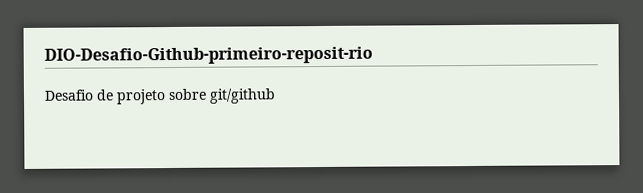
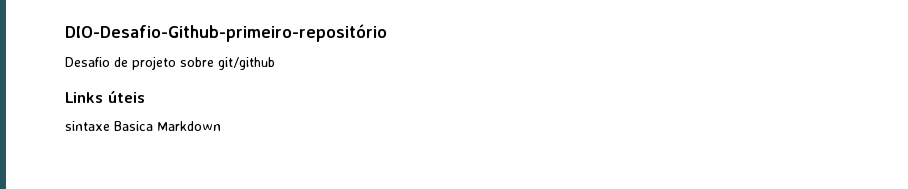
[44,46,373,65] DIO-Desafio-Github-primeiro-reposit-rio -> [65,24,387,42] DIO-Desafio-Github-primeiro-repositório
(276, 96) none -> [65,91,145,103] [65,121,221,131] // Links úteis // sintaxe Basica Markdown

